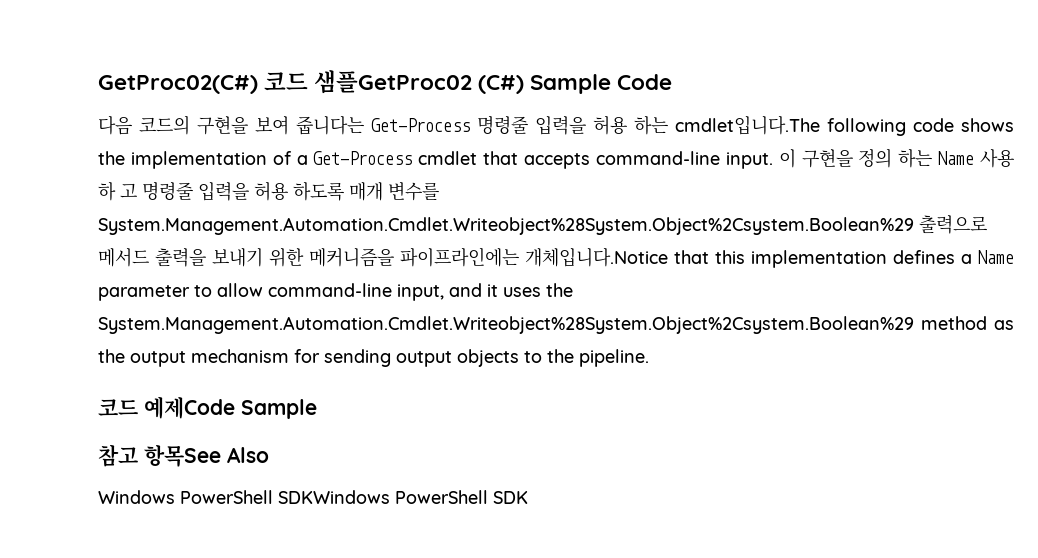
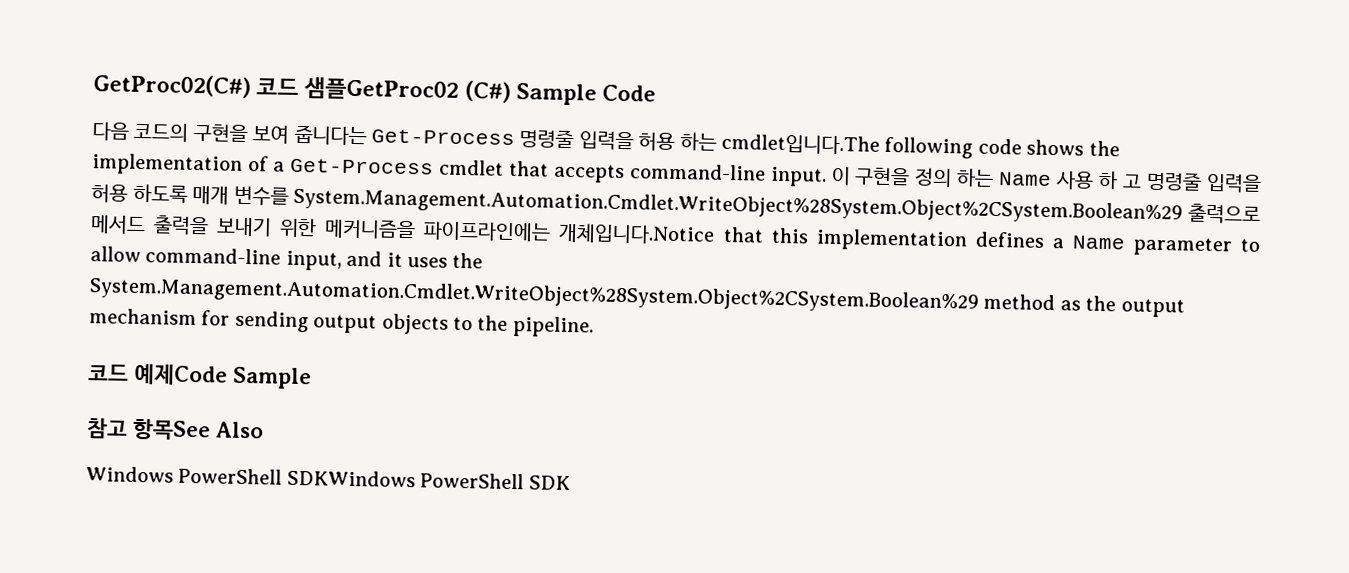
[98,217,914,235] System.Management.Automation.Cmdlet.Writeobject%28System.Object%2Csystem.Boolean%29 -> [293,187,1184,225] System.Management.Automation.Cmdlet.WriteObject%28System.Object%2CSystem.Boolean%29
[98,316,914,334] System.Management.Automation.Cmdlet.Writeobject%28System.Object%2Csystem.Boolean%29 -> [89,277,979,314] System.Management.Automation.Cmdlet.WriteObject%28System.Object%2CSystem.Boolean%29

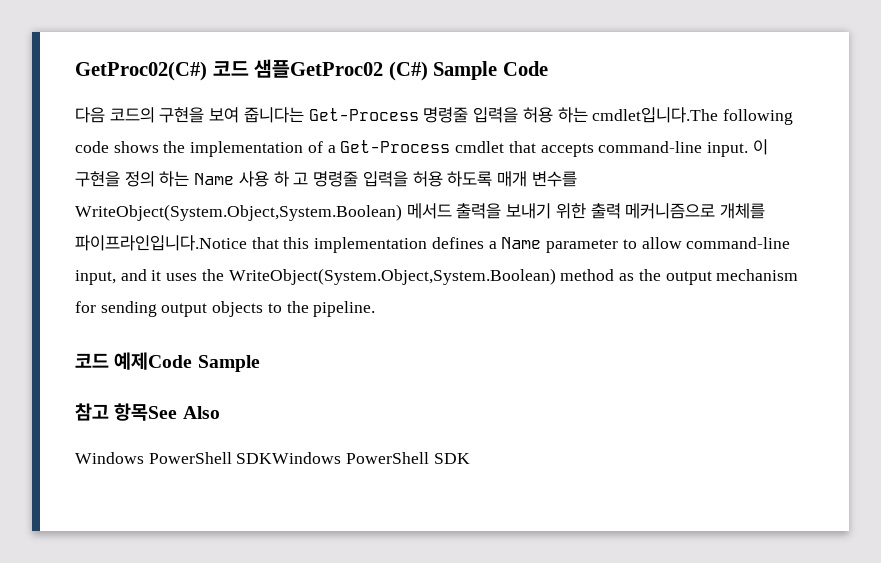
[293,187,1261,225] System.Management.Automation.Cmdlet.WriteObject%28System.Object%2CSystem.Boolean%29 출력으로 -> [75,204,402,221] WriteObject(System.Object,System.Boolean)
[324,218,716,245] 메커니즘을 파이프라인에는 개체입니다.Notice -> [590,203,766,219] [75,235,247,251] 출력 메커니즘으로 개체를 파이프라인입니다.Notice
[89,277,979,314] System.Management.Automation.Cmdlet.WriteObject%28System.Object%2CSystem.Boolean%29 -> [228,268,556,285] WriteObject(System.Object,System.Boolean)

